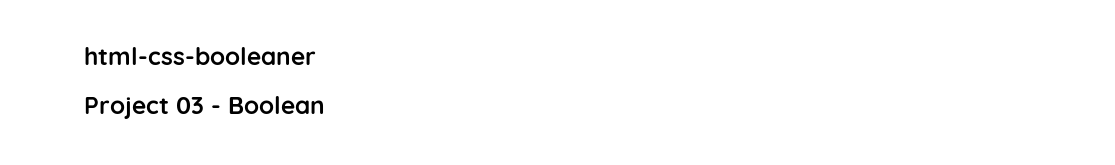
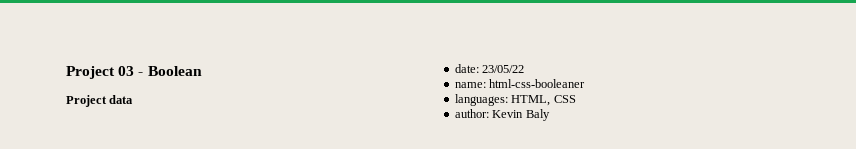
[84,47,316,65] html-css-booleaner // -> (66, 72) none
(325, 105) none -> [66,95,134,107] [454,64,525,73] [454,79,586,88] [454,94,576,106] [454,109,550,121] // Project data // date: 23/05/22 // name: html-css-booleaner // languages: HTML, CSS // author: Kevin Baly

